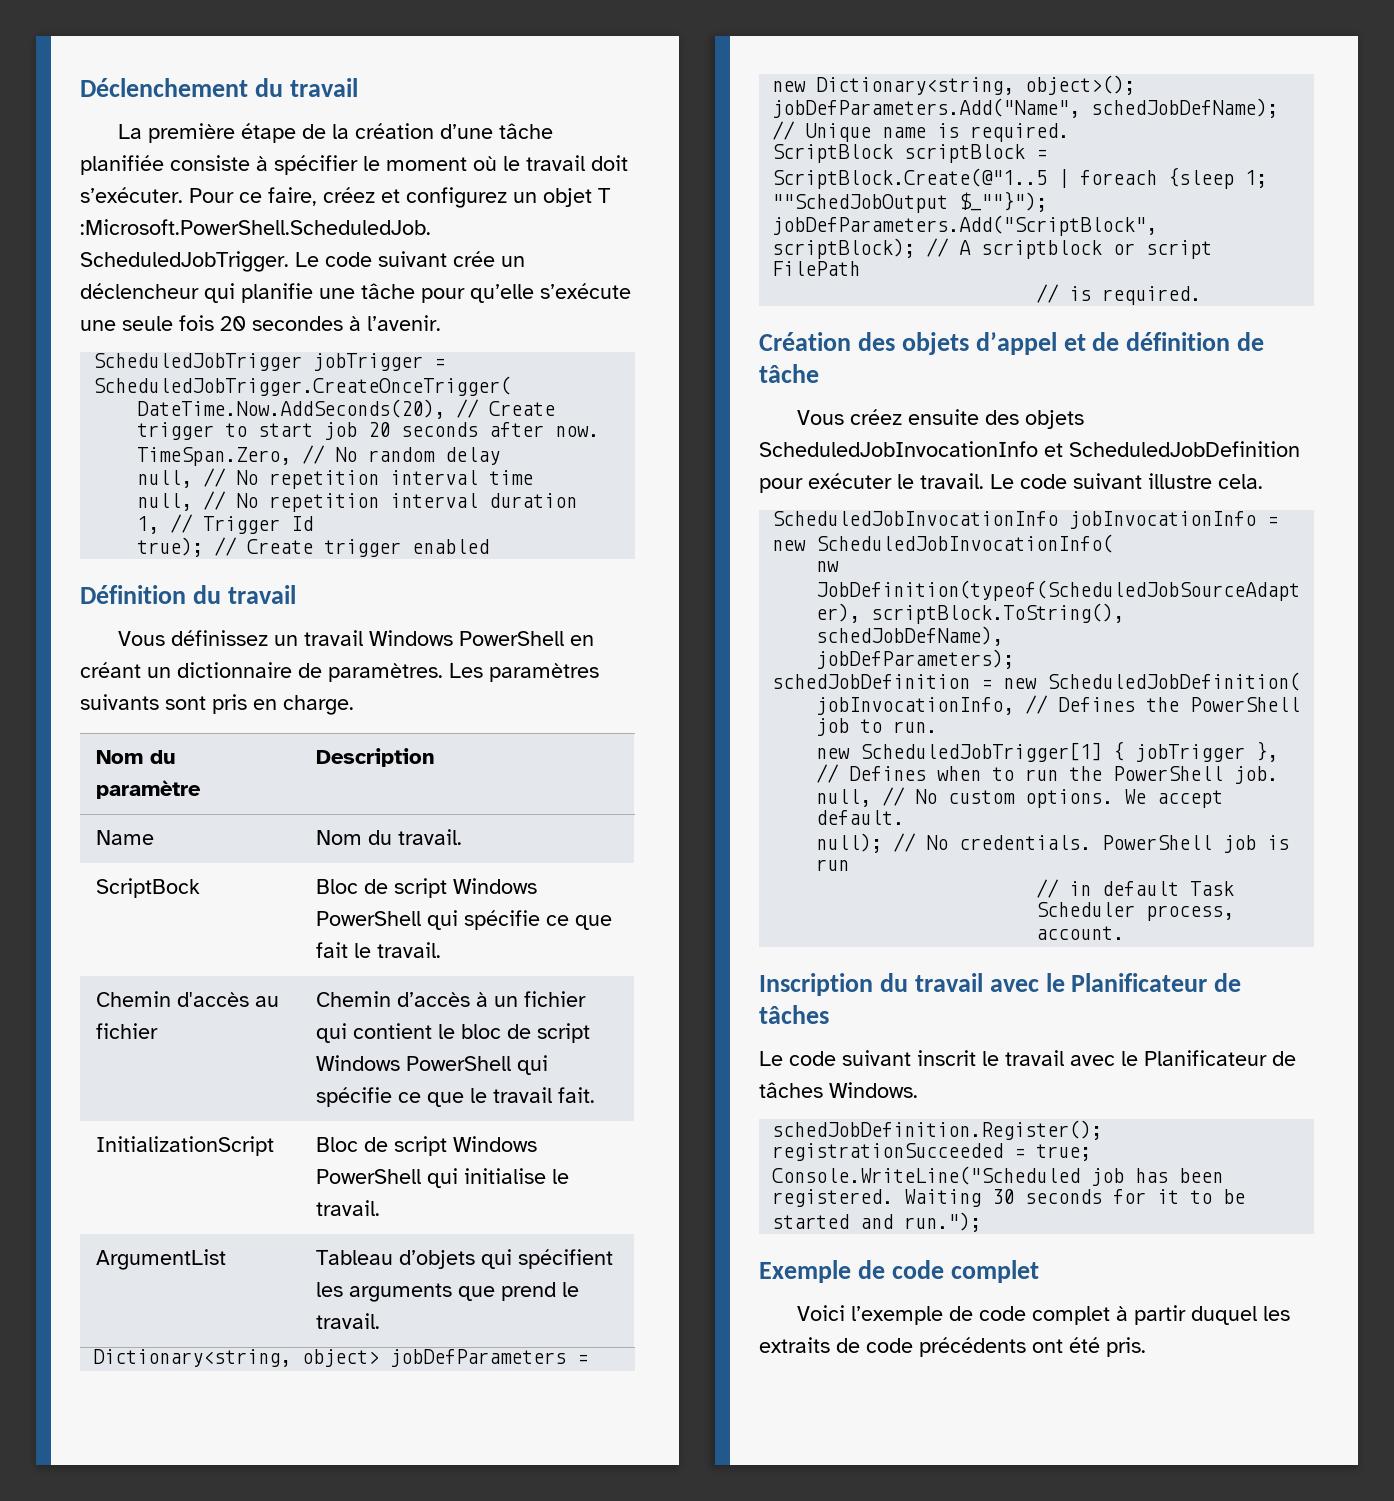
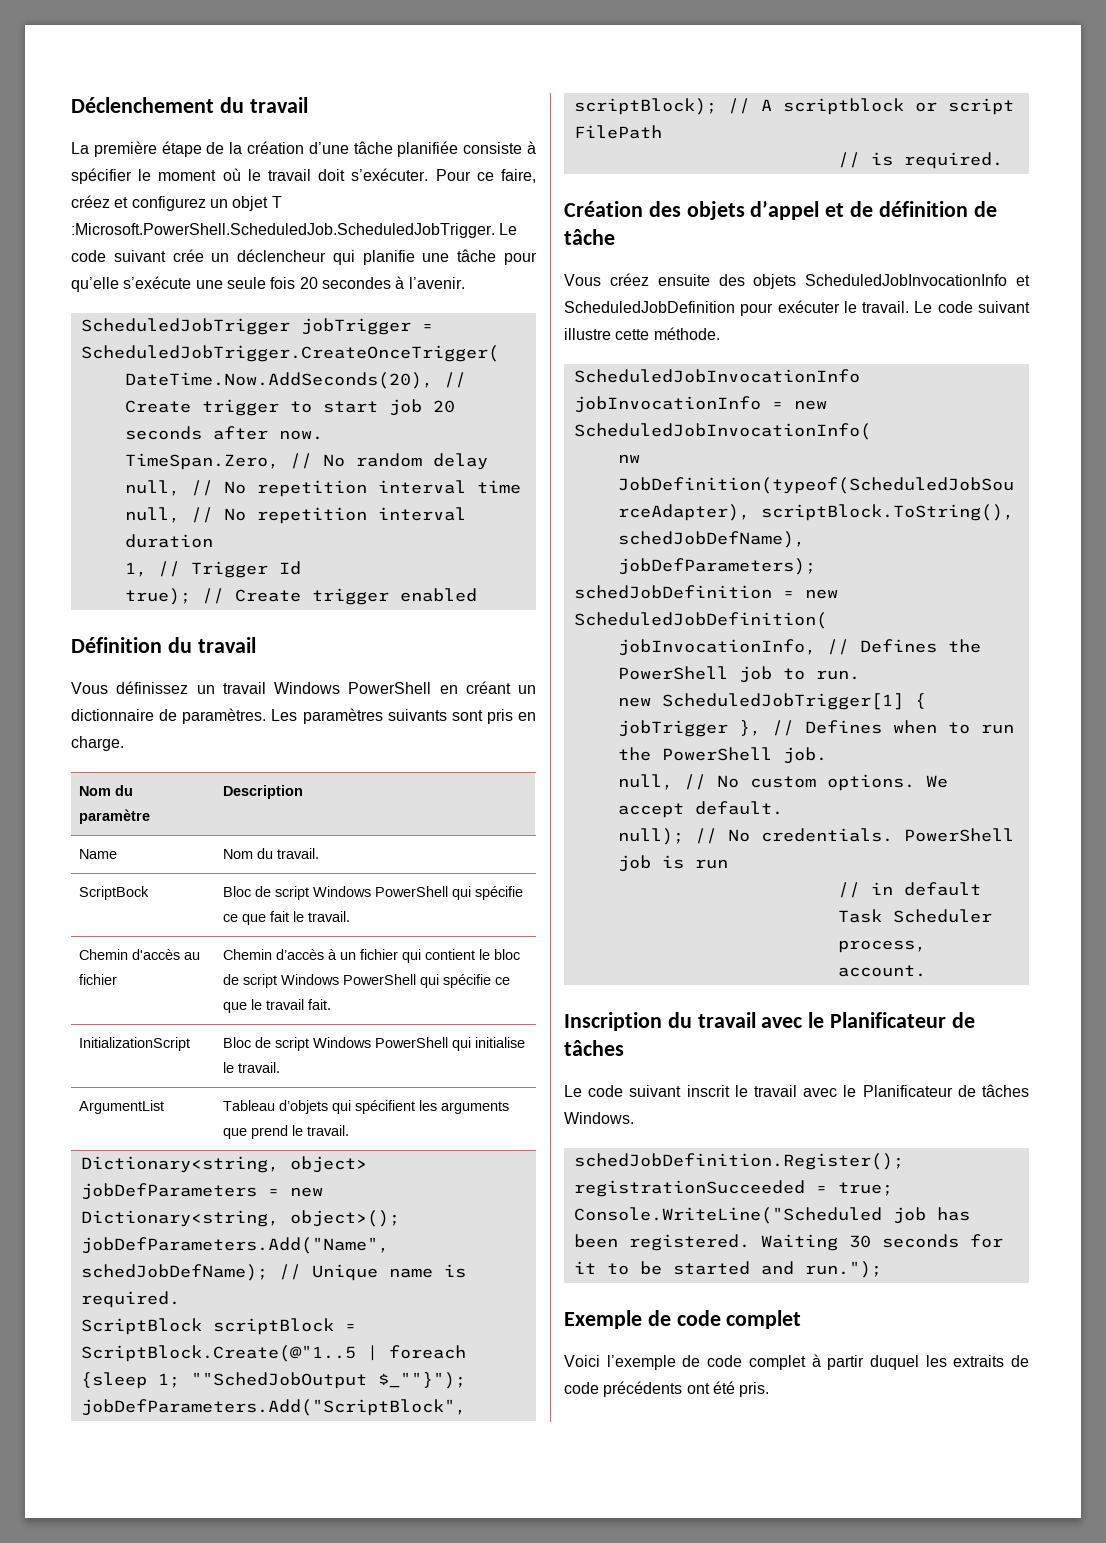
[1218,474,1263,489] cela. -> [615,327,720,340] cette méthode.

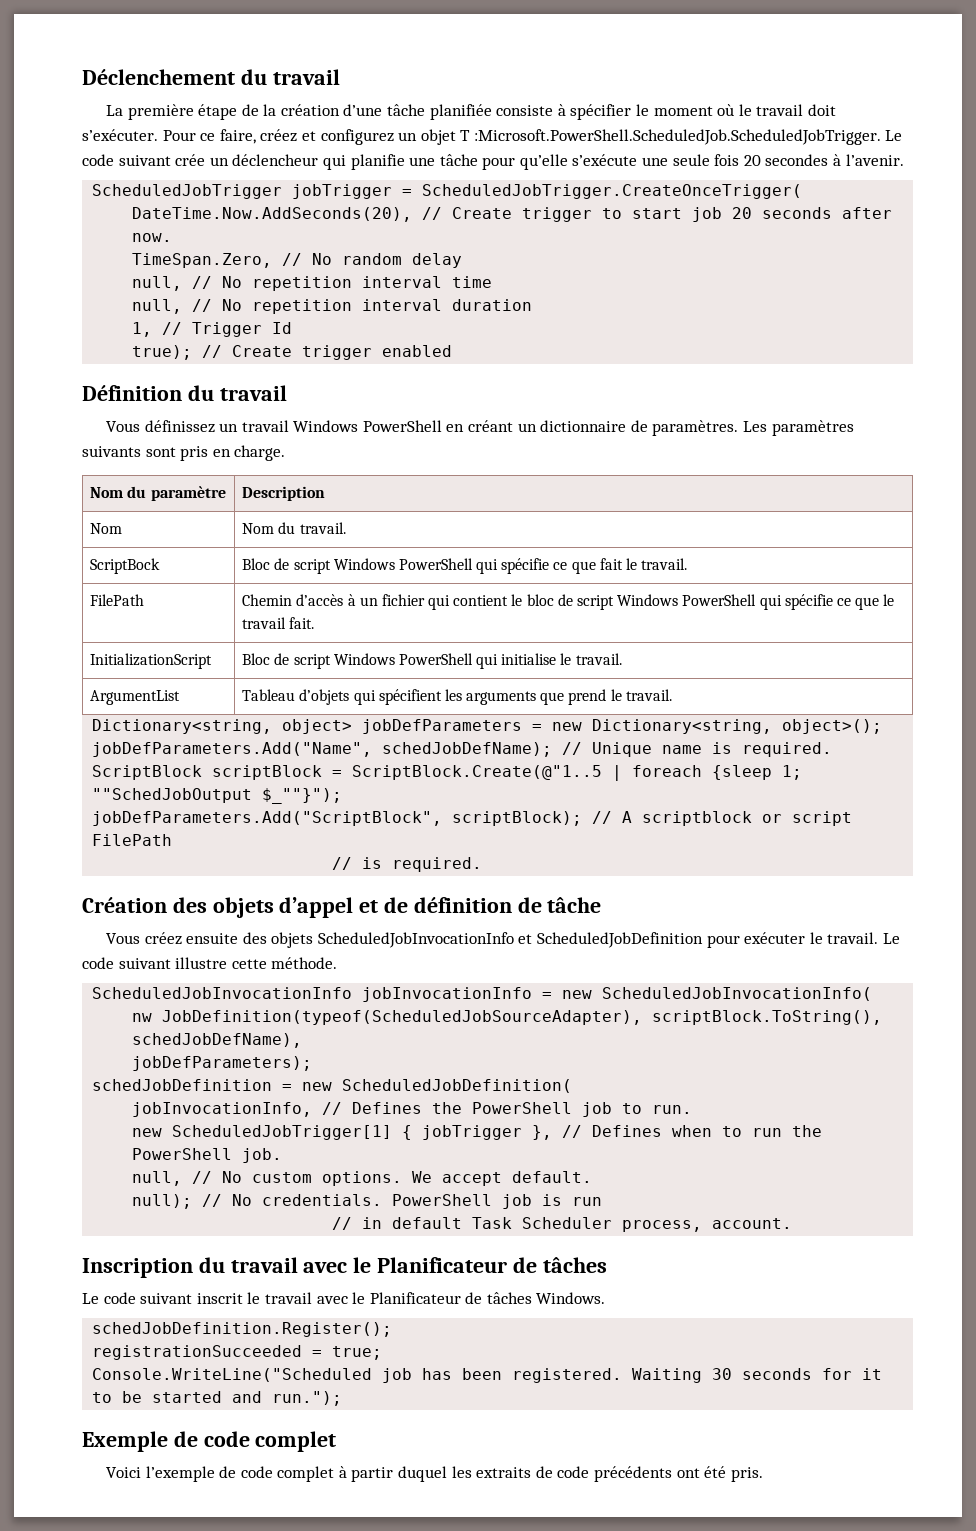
[79,849,118,859] Name -> [90,523,123,534] Nom
[79,949,201,960] [79,974,118,985] Chemin d'accès au fichier -> [90,594,145,606] FilePath

